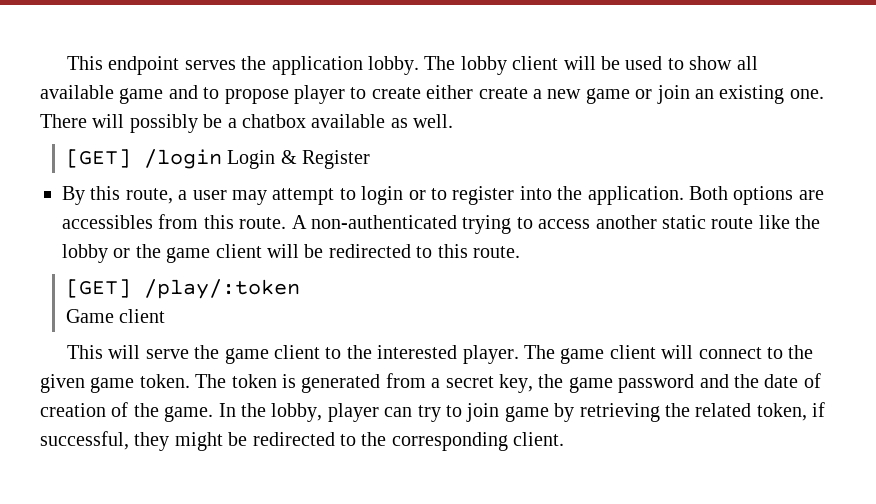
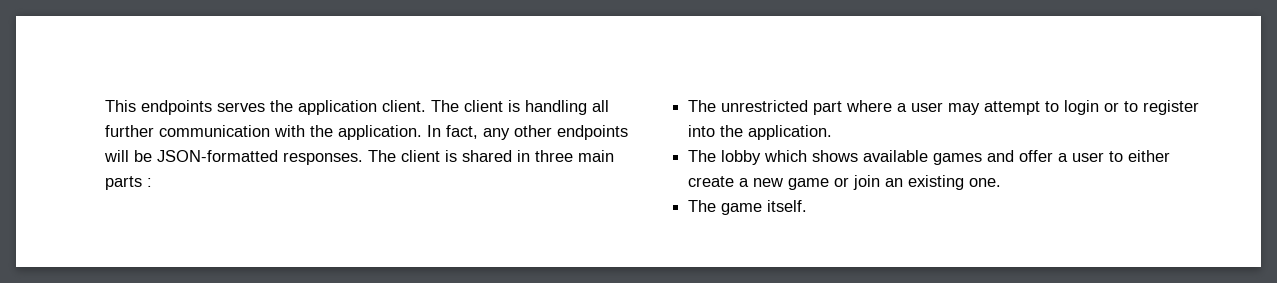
[66,56,180,75] This endpoint -> [105,100,212,115] This endpoints
[367,56,758,75] [40,85,824,104] [40,114,454,133] [65,149,371,169] [62,186,173,205] lobby. The lobby client will be used to show all available game and to propose player to create either create a new game or join an existing one. There will possibly be a chatbox available as well. // [GET] /login Login & Register // By this route, -> [382,100,609,115] [105,125,628,140] [104,150,614,165] [105,176,152,190] [688,100,893,115] client. The client is handling all further communication with the application. In fact, any other endpoints will be JSON-formatted responses. The client is shared in three main parts : // The unrestricted part where
[688,186,824,205] [62,214,821,234] [62,244,520,263] [65,279,300,299] [65,309,166,323] [66,345,814,364] [40,373,821,393] [40,402,826,422] [40,431,565,451] Both options are accessibles from this route. A non-authenticated trying to access another static route like the lobby or the game client will be redirected to this route. // [GET] /play/:token // Game client // This will serve the game client to the interested player. The game client will connect to the given game token. The token is generated from a secret key, the game password and the date of creation of the game. In the lobby, player can try to join game by retrieving the related token, if successful, they might be redirected to the corresponding client. -> [688,150,1171,165] [688,175,1002,190] [688,200,808,215] // The lobby which shows available games and offer a user to either create a new game or join an existing one. // The game itself.

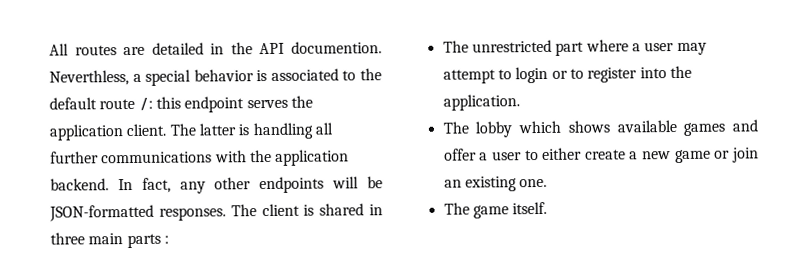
[105,100,212,115] This endpoints -> [49,41,383,56] [49,68,382,86] [49,96,245,113] All routes are detailed in the API documention. Neverthless, a special behavior is associated to the default route /: this endpoint
[464,100,503,112] client -> [198,123,236,136] latter
[159,125,270,137] communication -> [101,151,213,164] communications
[338,125,422,140] application. -> [275,149,350,166] [50,178,109,191] application backend.

